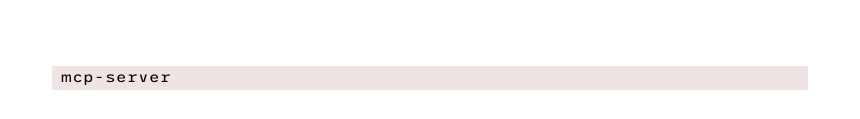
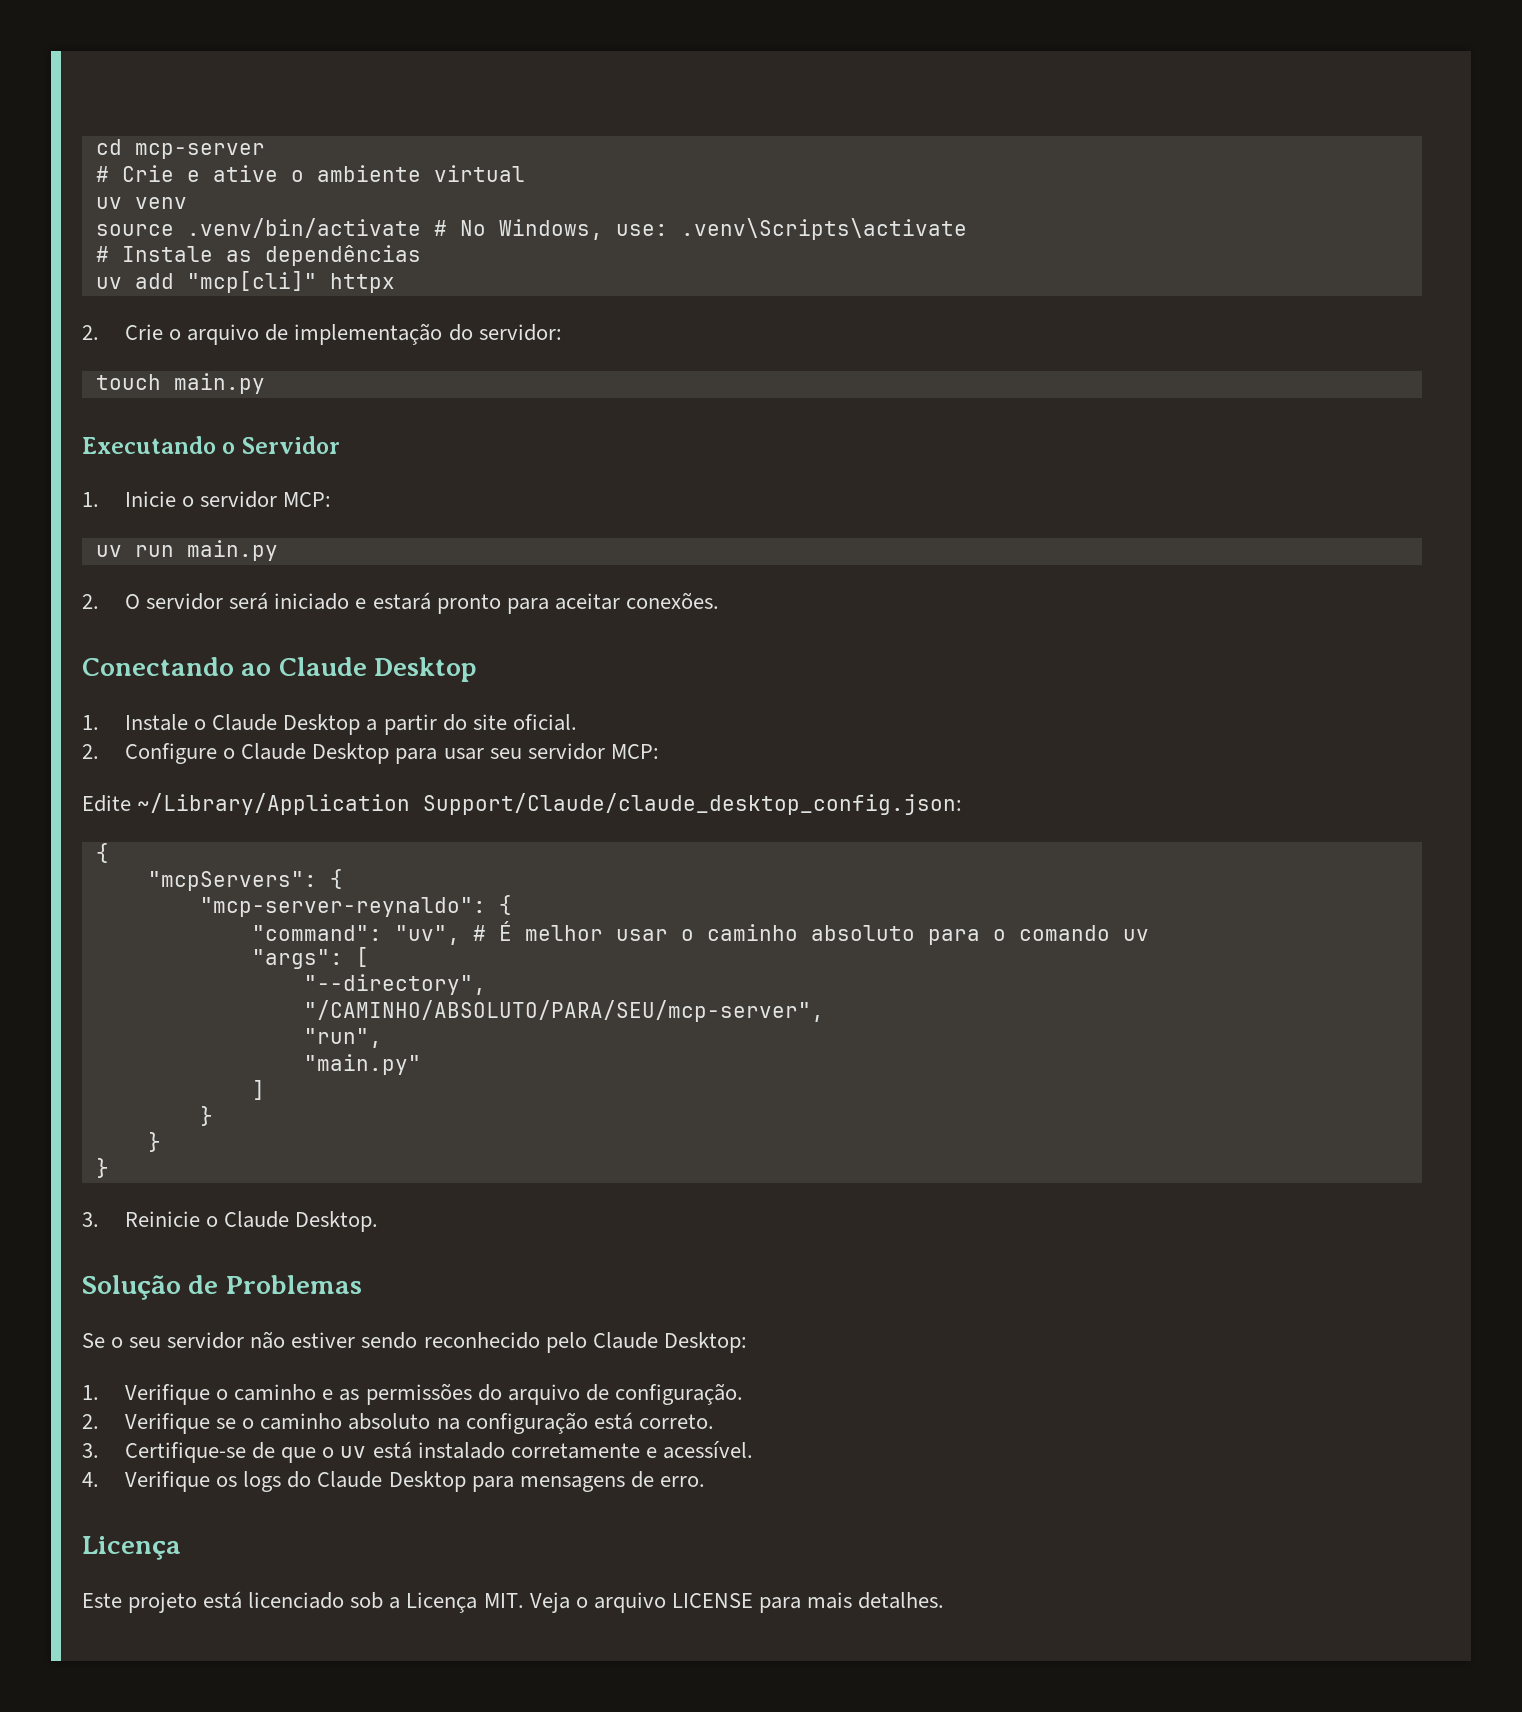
(61, 80) none -> [95,139,122,155] cd
(172, 80) none -> [95,165,525,182] [95,197,187,209] [95,218,967,240] [95,245,421,266] [95,271,395,293] [82,323,562,345] [95,373,265,394] [82,436,340,454] [82,491,332,508] [95,540,278,561] [82,592,719,614] [82,657,477,682] [82,714,577,735] [82,743,659,764] [82,793,963,815] [95,843,109,863] [147,869,343,891] [199,895,512,917] [251,921,1149,945] [251,947,369,969] [303,974,486,995] [303,1000,824,1022] [303,1028,382,1048] [303,1054,421,1075] [251,1080,265,1100] [199,1106,213,1126] [147,1132,161,1152] [95,1158,109,1178] [82,1211,379,1232] [82,1275,362,1300] [82,1331,747,1353] [82,1383,743,1405] [82,1412,714,1434] [82,1441,753,1463] [82,1471,705,1492] [82,1536,181,1560] [82,1591,945,1613] // # Crie e ative o ambiente virtual // uv venv // source .venv/bin/activate # No Windows, use: .venv\Scripts\activate // # Instale as dependências // uv add "mcp[cli]" httpx // 2. Crie o arquivo de implementação do servidor: // touch main.py // Executando o Servidor // 1. Inicie o servidor MCP: // uv run main.py // 2. O servidor será iniciado e estará pronto para aceitar conexões. // Conectando ao Claude Desktop // 1. Instale o Claude Desktop a partir do site oficial. // 2. Configure o Claude Desktop para usar seu servidor MCP: // Edite ~/Library/Application Support/Claude/claude_desktop_config.json: // { // "mcpServers": { // "mcp-server-reynaldo": { // "command": "uv", # É melhor usar o caminho absoluto para o comando uv // "args": [ // "--directory", // "/CAMINHO/ABSOLUTO/PARA/SEU/mcp-server", // "run", // "main.py" // ] // } // } // } // 3. Reinicie o Claude Desktop. // Solução de Problemas // Se o seu servidor não estiver sendo reconhecido pelo Claude Desktop: // 1. Verifique o caminho e as permissões do arquivo de configuração. // 2. Verifique se o caminho absoluto na configuração está correto. // 3. Certifique-se de que o uv está instalado corretamente e acessível. // 4. Verifique os logs do Claude Desktop para mensagens de erro. // Licença // Este projeto está licenciado sob a Licença MIT. Veja o arquivo LICENSE para mais detalhes.

